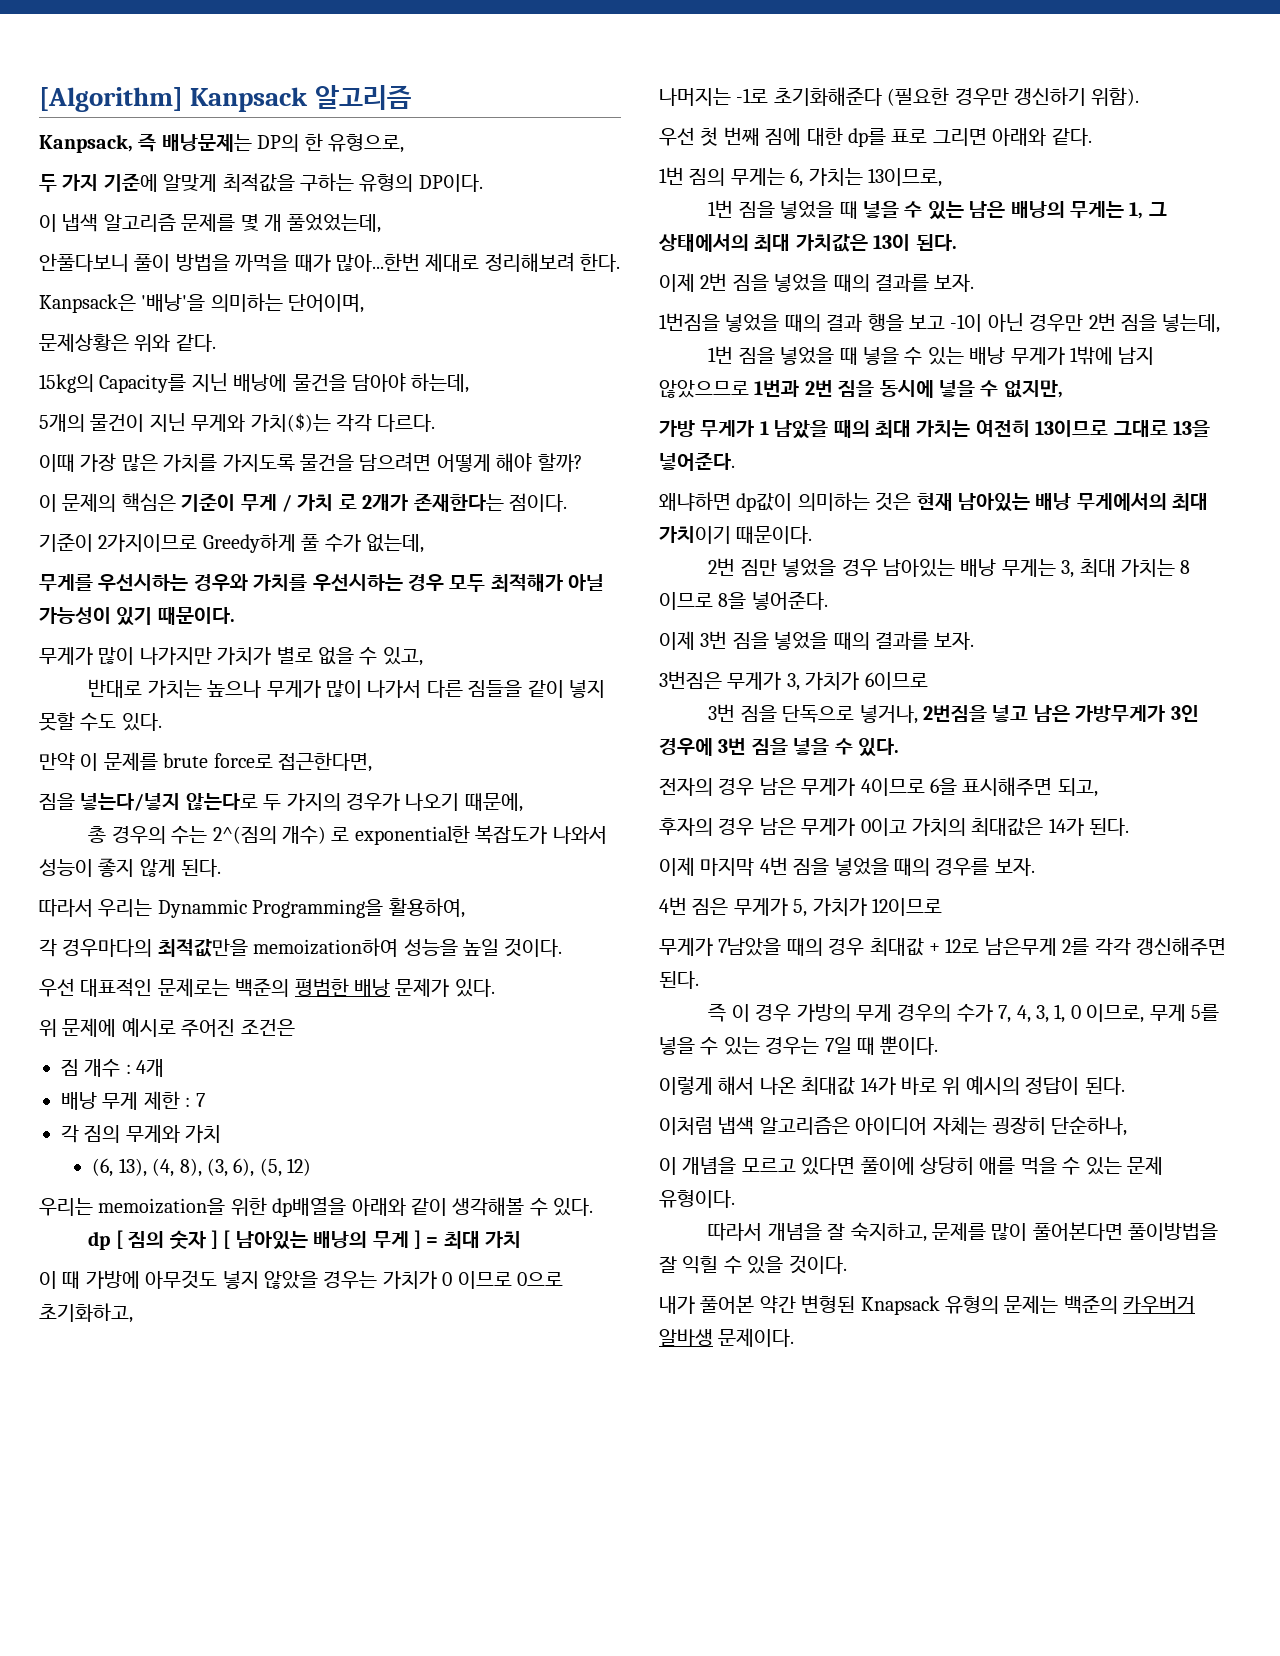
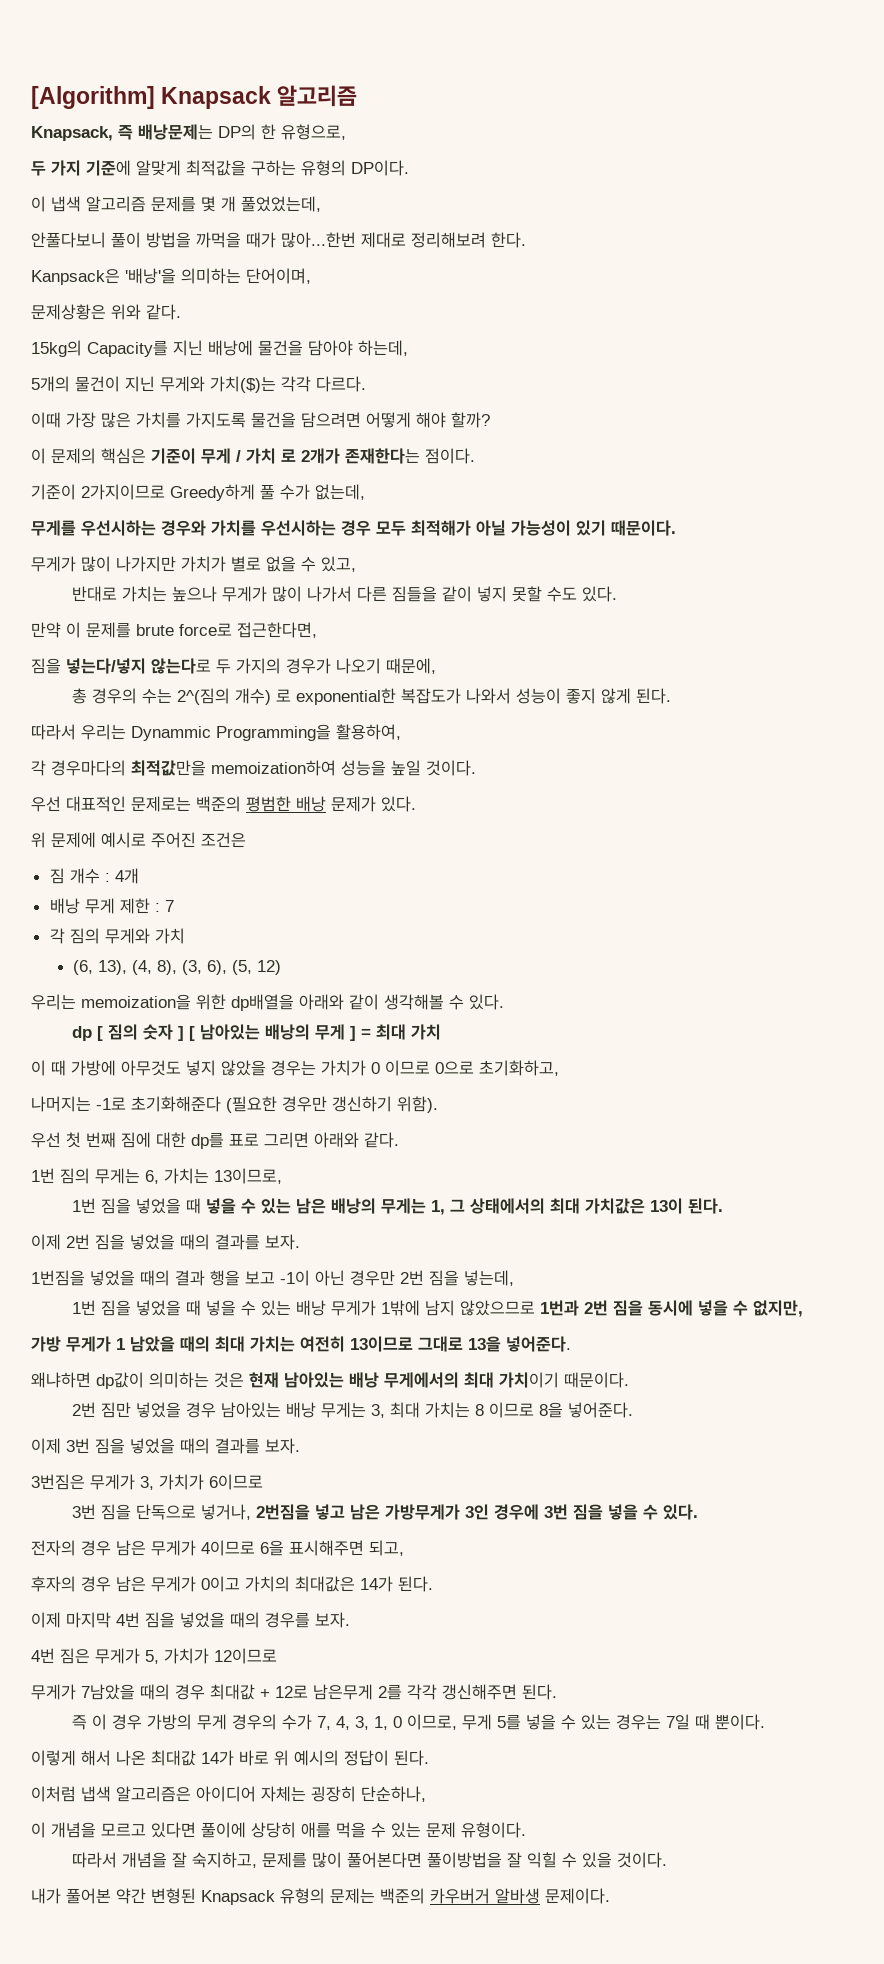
[190,87,309,112] Kanpsack -> [161,86,272,109] Knapsack
[39,134,133,153] Kanpsack, -> [31,126,113,141] Knapsack,

